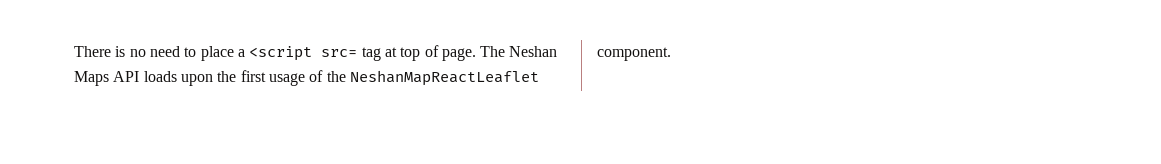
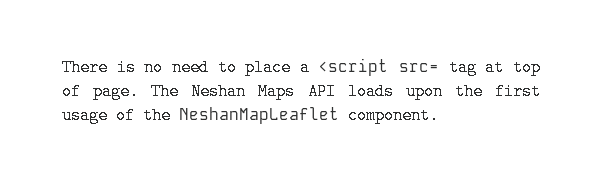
[349,70,539,86] NeshanMapReactLeaflet -> [179,107,339,124] NeshanMapLeaflet

